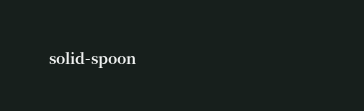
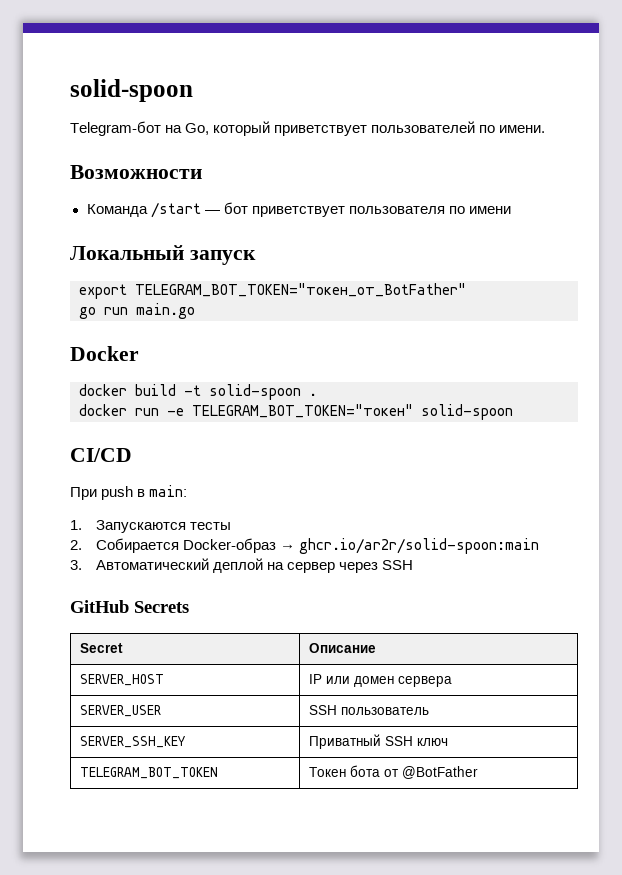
[49,51,136,68] solid-spoon -> [70,79,193,102] [70,121,546,136] [70,165,202,179] [86,202,511,218] [70,245,256,265] [79,283,466,299] [79,303,195,319] [70,346,139,361] [79,384,317,400] [79,404,513,420] [70,448,132,462] [70,485,188,500] [70,520,231,533] [70,538,540,554] [70,558,414,573] [70,600,189,613] [80,643,124,653] [309,643,377,653] [80,674,165,686] [309,674,453,687] [80,705,162,717] [309,705,430,715] [80,736,186,748] [309,734,449,749] [80,767,219,779] [309,765,479,779] solid-spoon // Telegram-бот на Go, который приветствует пользователей по имени. // Возможности // Команда /start — бот приветствует пользователя по имени // Локальный запуск // export TELEGRAM_BOT_TOKEN="токен_от_BotFather" // go run main.go // Docker // docker build -t solid-spoon . // docker run -e TELEGRAM_BOT_TOKEN="токен" solid-spoon // CI/CD // При push в main: // 1. Запускаются тесты // 2. Собирается Docker-образ → ghcr.io/ar2r/solid-spoon:main // 3. Автоматический деплой на сервер через SSH // GitHub Secrets // Secret | Описание // SERVER_HOST | IP или домен сервера // SERVER_USER | SSH пользователь // SERVER_SSH_KEY | Приватный SSH ключ // TELEGRAM_BOT_TOKEN | Токен бота от @BotFather

